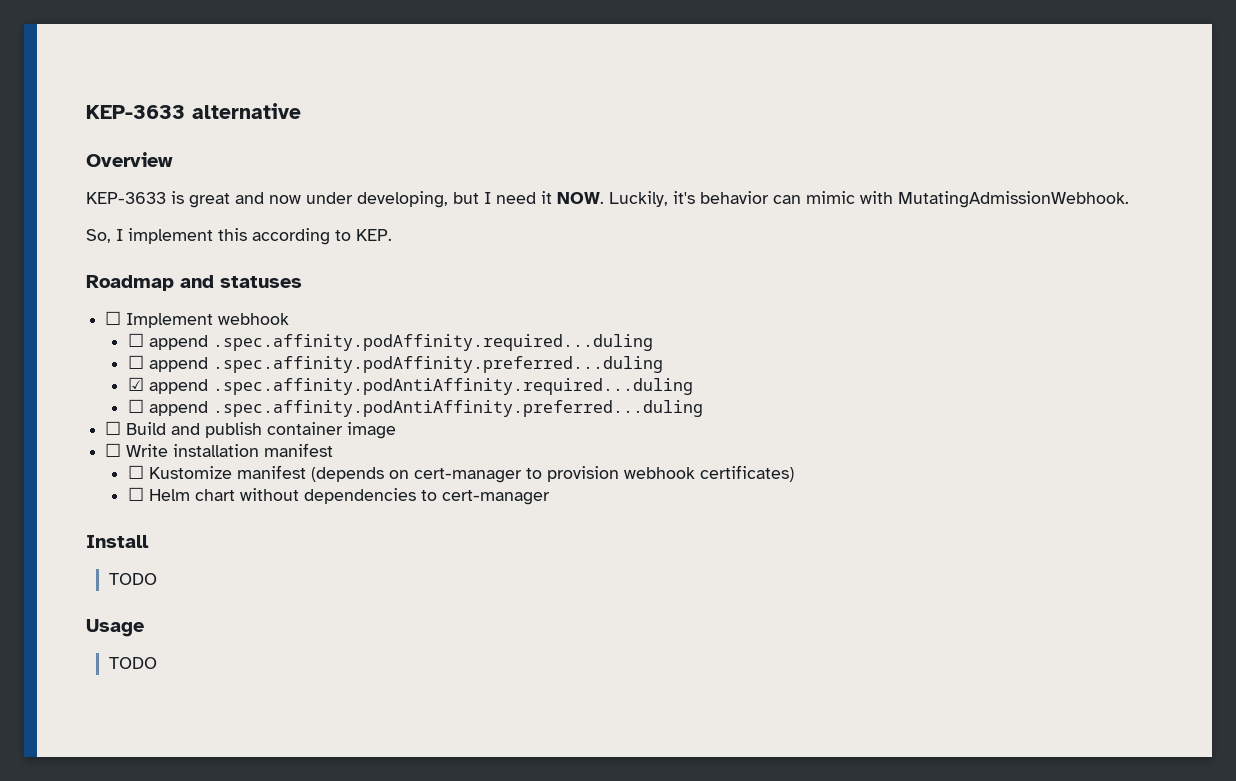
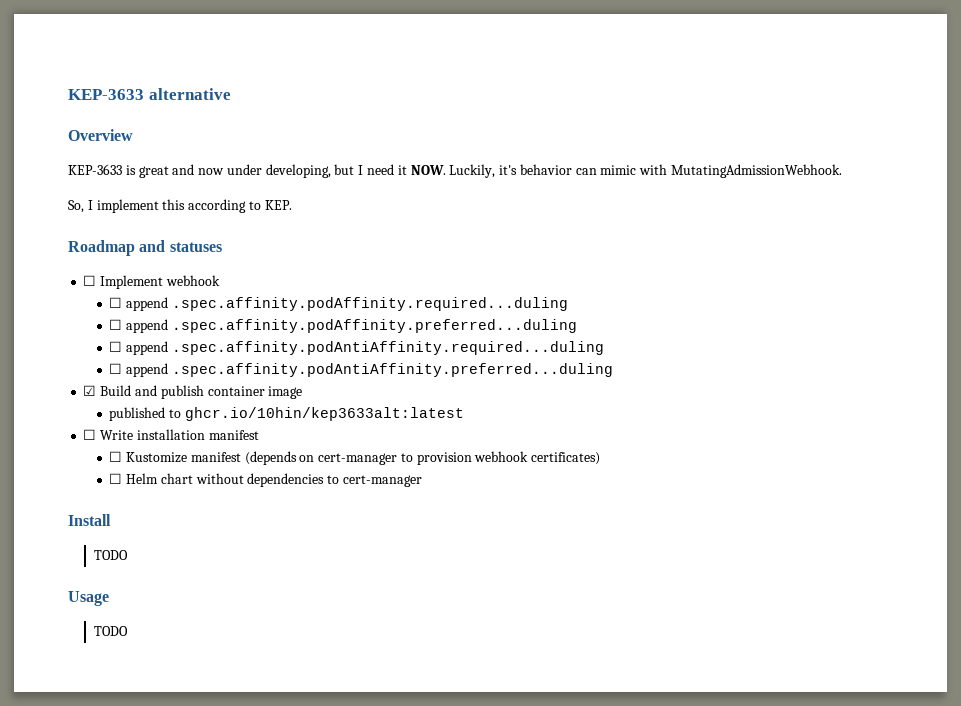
[127,377,144,391] ☑ -> [109,341,123,352] ☐
[105,421,122,435] ☐ -> [83,385,97,396] ☑
(397, 430) none -> [109,407,464,421] // published to ghcr.io/10hin/kep3633alt:latest

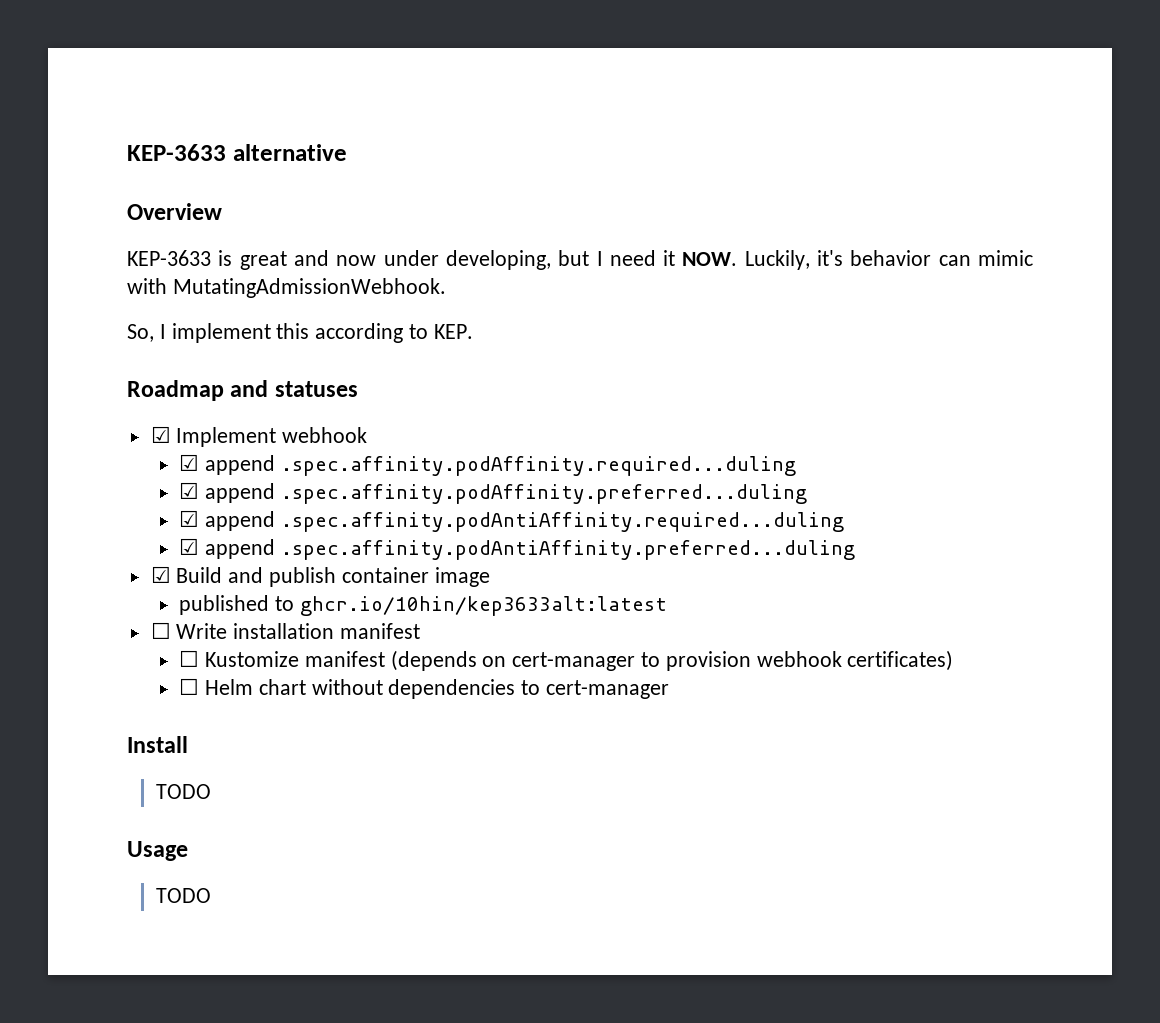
[83,275,97,286] ☐ -> [150,426,171,443] ☑
[109,297,123,308] ☐ -> [179,454,200,471] ☑
[109,319,123,330] ☐ -> [179,482,200,499] ☑
[109,341,123,352] ☐ -> [179,510,200,527] ☑
[109,363,123,374] ☐ -> [179,538,200,555] ☑

